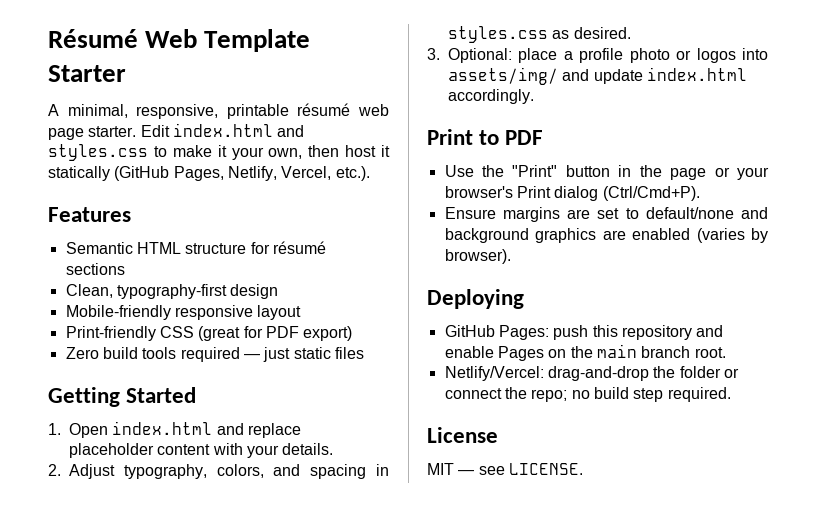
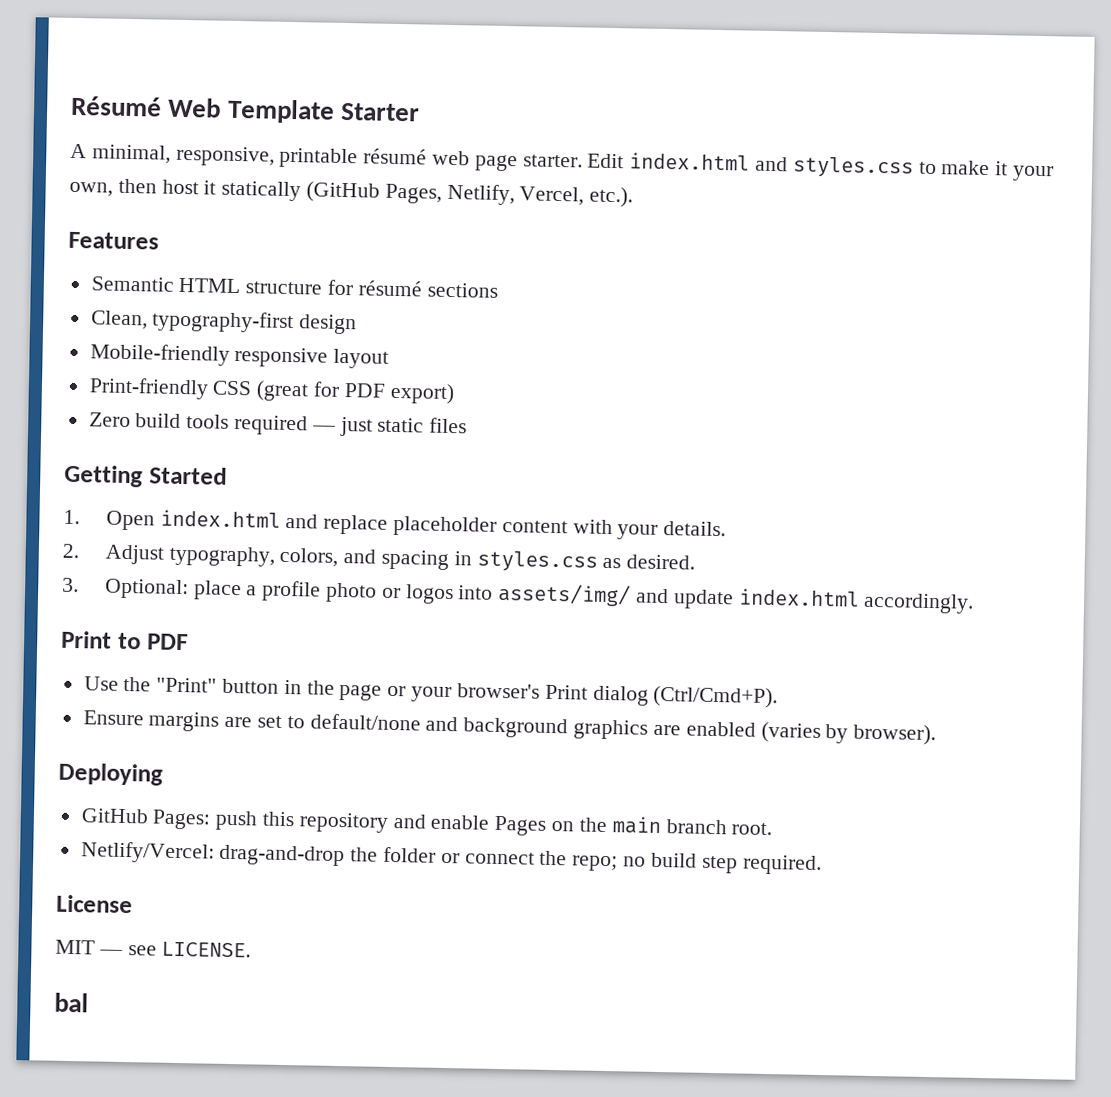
(583, 469) none -> [54,992,89,1013] // bal

